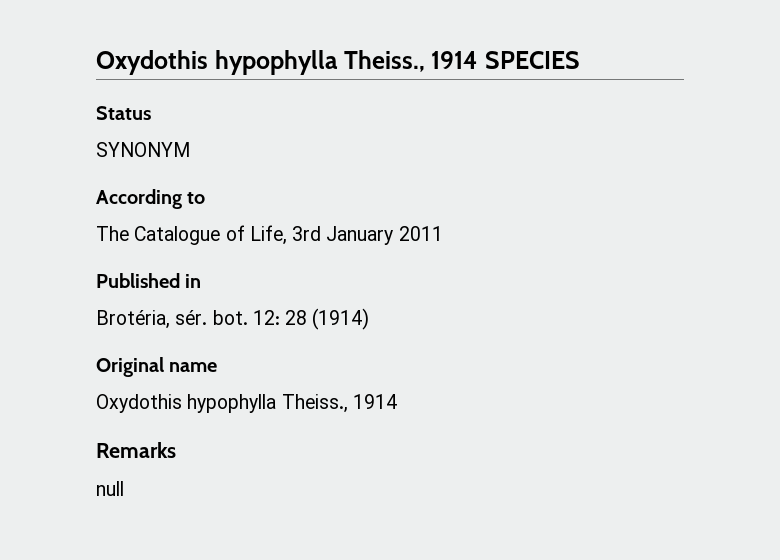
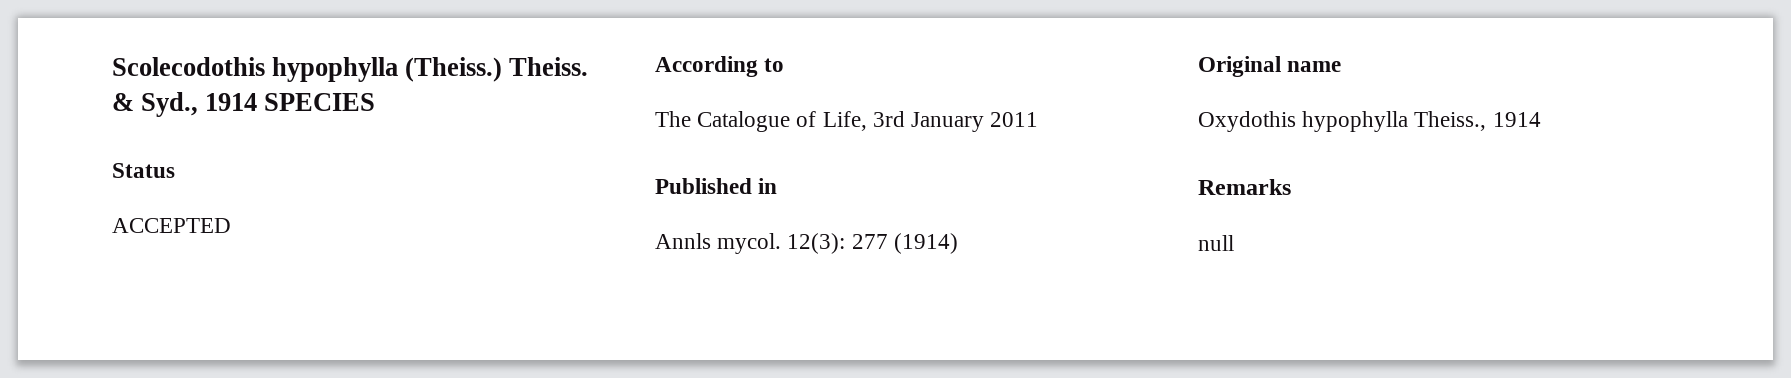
[96,50,425,75] Oxydothis hypophylla Theiss., -> [112,57,589,82] [112,92,199,117] Scolecodothis hypophylla (Theiss.) Theiss. & Syd.,
[96,142,190,157] SYNONYM -> [112,218,231,233] ACCEPTED
[96,310,308,329] Brotéria, sér. bot. 12: 28 -> [655,233,888,254] Annls mycol. 12(3): 277

